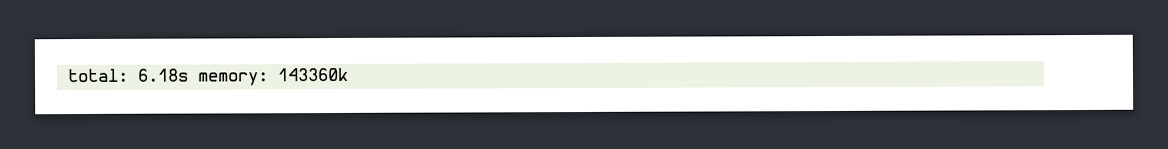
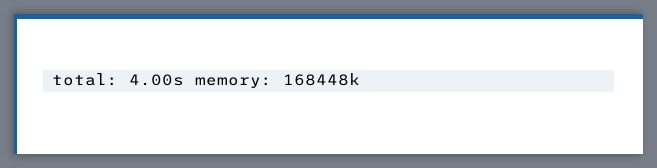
[136,67,349,86] 6.18s memory: 143360k -> [128,73,360,88] 4.00s memory: 168448k

